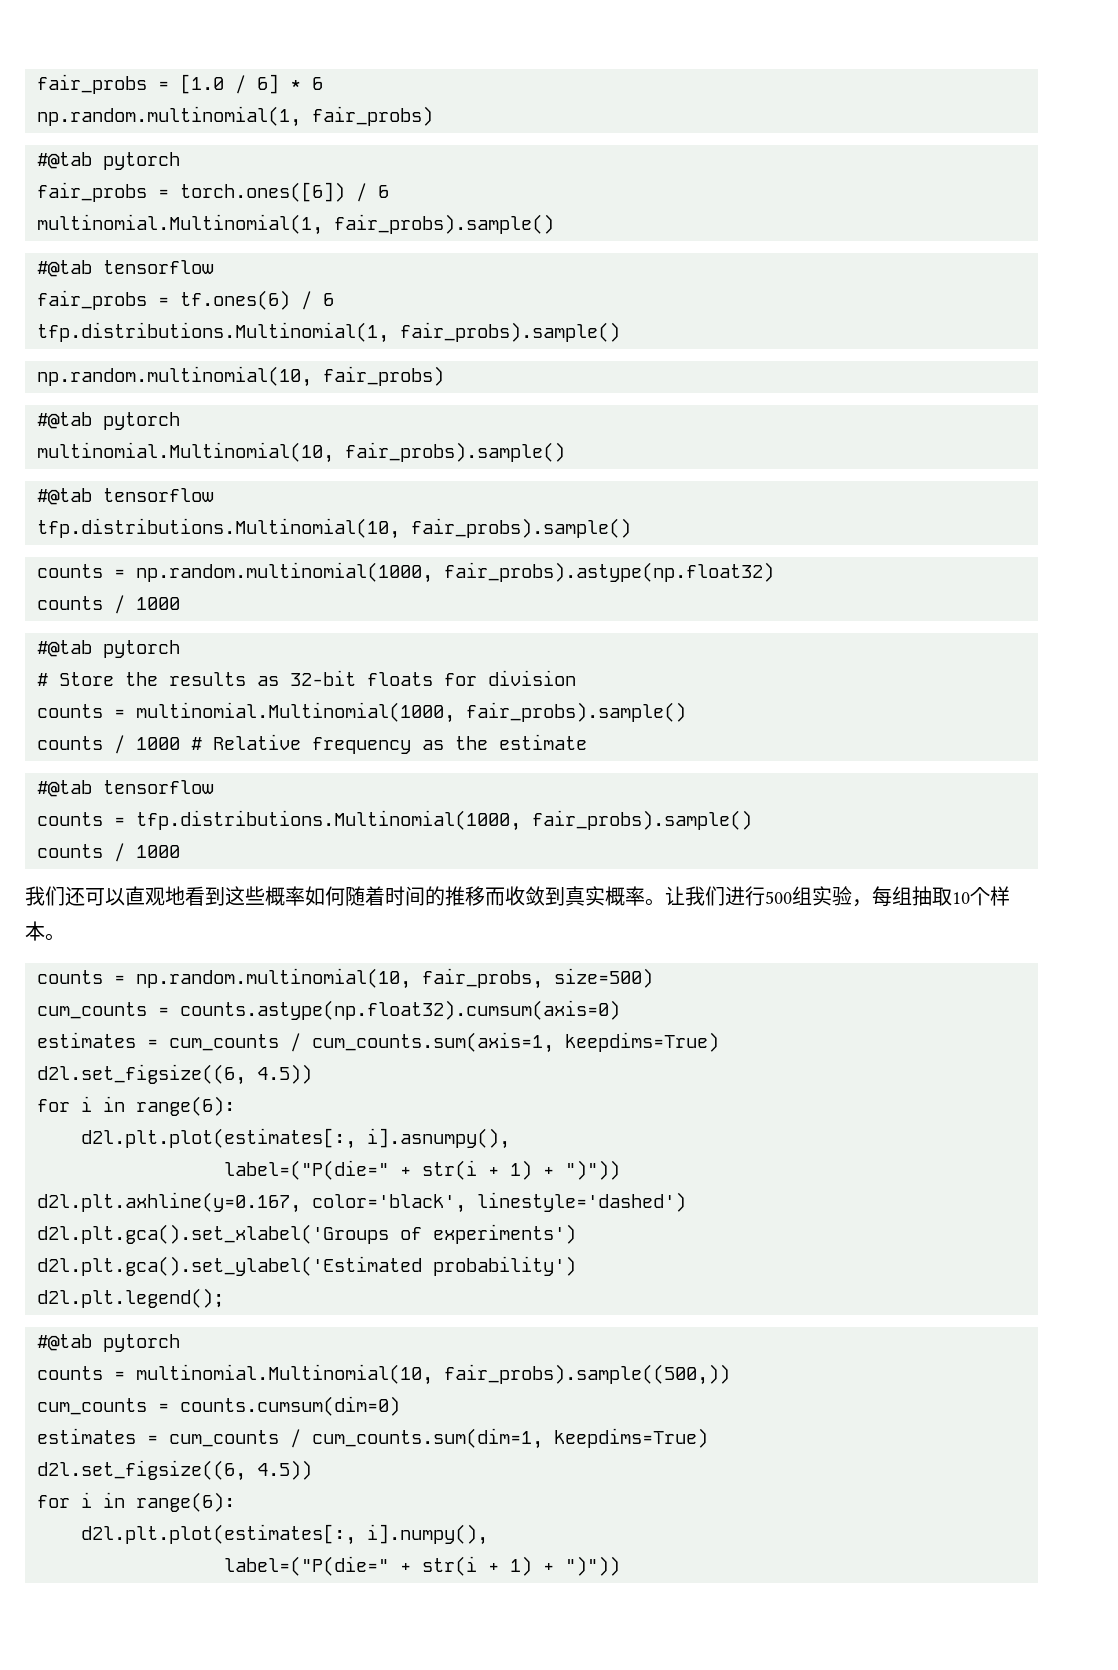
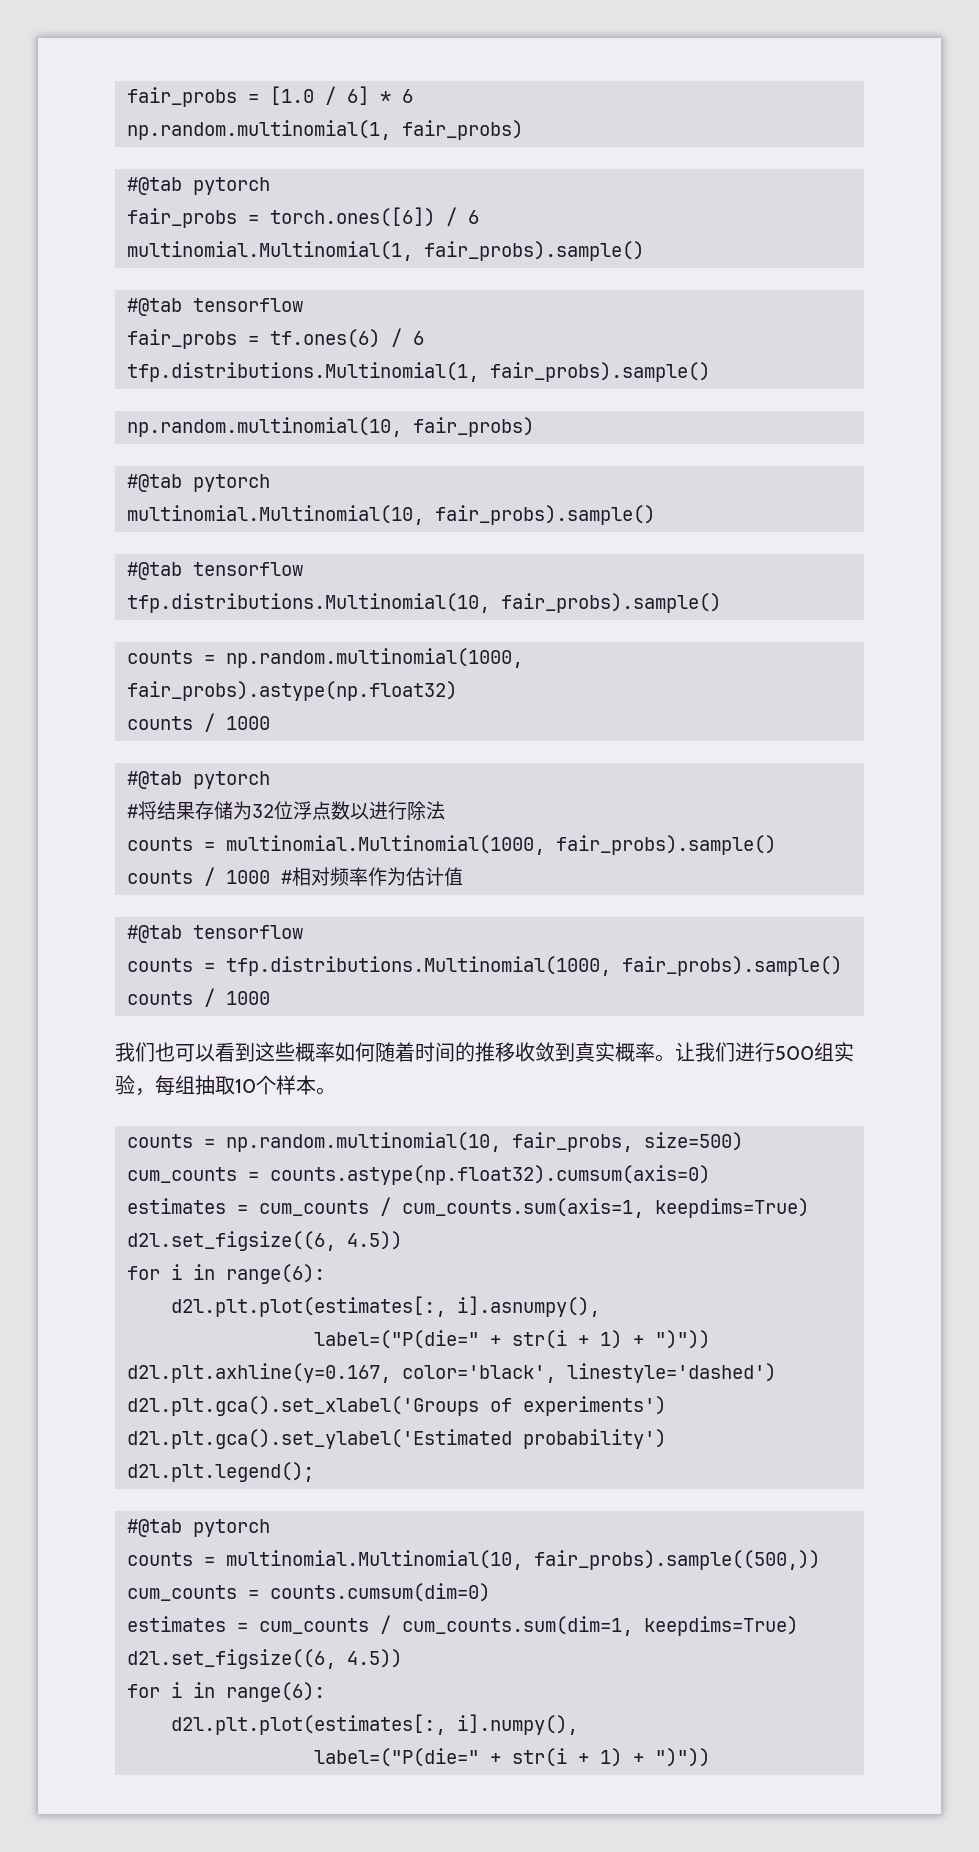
[59,670,576,686] Store the results as 32-bit floats for division -> [138,801,445,820] 将结果存储为32位浮点数以进行除法
[213,734,587,754] Relative frequency as the estimate -> [292,867,463,886] 相对频率作为估计值
[65,886,185,906] 还可以直观地 -> [155,1042,215,1062] 也可以
[485,887,505,906] 而 -> (515, 1052) none

